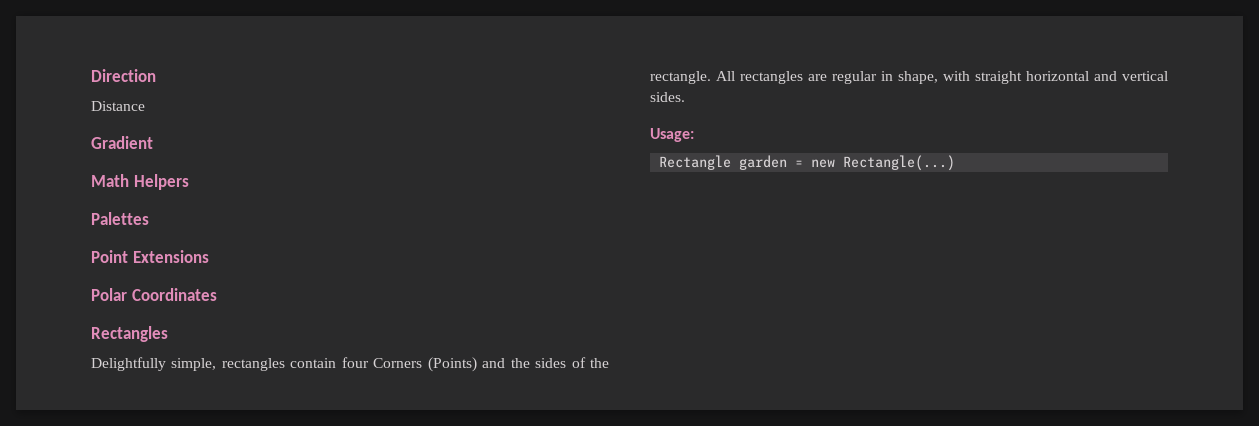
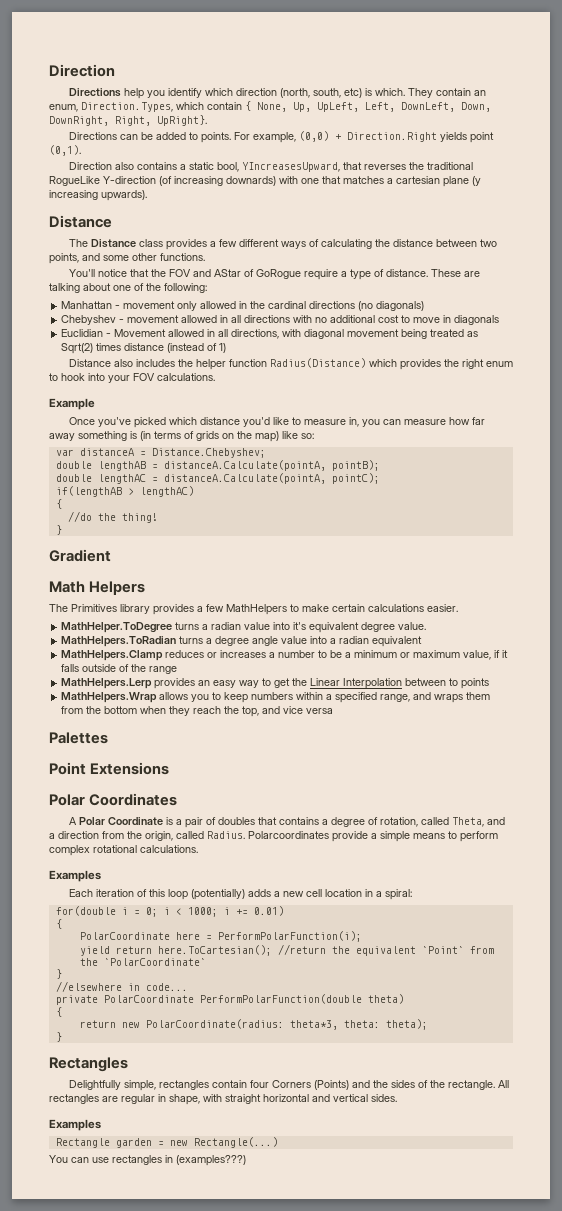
[91,101,145,111] [91,136,153,149] [91,174,189,190] Distance // Gradient // Math Helpers -> [68,88,486,99] [49,101,491,112] [49,115,207,126] [68,131,494,143] [49,145,81,156] [68,162,473,172] [49,176,481,187] [49,190,147,201] [49,215,112,228] [68,239,497,250] [49,253,205,264] [68,269,480,280] [49,283,207,293] [61,301,425,311] [61,315,500,325] [61,329,479,339] [61,343,227,354] [68,358,513,370] [49,373,215,383] [49,398,95,410] [68,417,485,428] [49,431,314,442] [55,448,266,458] [55,460,380,471] [55,473,380,484] [55,486,194,497] [55,499,62,509] [67,511,158,523] [55,525,62,535] [49,549,111,562] [49,581,146,595] [49,604,458,615] [61,622,427,633] [61,636,423,647] [61,650,509,661] [61,664,178,674] [61,678,490,689] [61,692,491,703] [61,706,334,717] Directions help you identify which direction (north, south, etc) is which. They contain an enum, Direction.Types, which contain { None, Up, UpLeft, Left, DownLeft, Down, DownRight, Right, UpRight}. // Directions can be added to points. For example, (0,0) + Direction.Right yields point (0,1). // Direction also contains a static bool, YIncreasesUpward, that reverses the traditional RogueLike Y-direction (of increasing downards) with one that matches a cartesian plane (y increasing upwards). // Distance // The Distance class provides a few different ways of calculating the distance between two points, and some other functions. // You'll notice that the FOV and AStar of GoRogue require a type of distance. These are talking about one of the following: // Manhattan - movement only allowed in the cardinal directions (no diagonals) // Chebyshev - movement allowed in all directions with no additional cost to move in diagonals // Euclidian - Movement allowed in all directions, with diagonal movement being treated as Sqrt(2) times distance (instead of 1) // Distance also includes the helper function Radius(Distance) which provides the right enum to hook into your FOV calculations. // Example // Once you've picked which distance you'd like to measure in, you can measure how far away something is (in terms of grids on the map) like so: // var distanceA = Distance.Chebyshev; // double lengthAB = distanceA.Calculate(pointA, pointB); // double lengthAC = distanceA.Calculate(pointA, pointC); // if(lengthAB > lengthAC) // { // //do the thing! // } // Gradient // Math Helpers // The Primitives library provides a few MathHelpers to make certain calculations easier. // MathHelper.ToDegree turns a radian value into it's equivalent degree value. // MathHelpers.ToRadian turns a degree angle value into a radian equivalent // MathHelpers.Clamp reduces or increases a number to be a minimum or maximum value, if it falls outside of the range // MathHelpers.Lerp provides an easy way to get the Linear Interpolation between to points // MathHelpers.Wrap allows you to keep numbers within a specified range, and wraps them from the bottom when they reach the top, and vice versa
(217, 294) none -> [68,817,505,828] [49,831,498,842] [49,845,198,856] [49,870,101,882] [68,889,412,900] [55,906,284,917] [55,919,62,929] [79,931,362,942] [79,944,494,956] [79,958,206,966] [55,969,62,979] [55,981,188,992] [55,994,404,1005] [55,1007,62,1017] [79,1019,428,1030] [55,1032,62,1042] // A Polar Coordinate is a pair of doubles that contains a degree of rotation, called Theta, and a direction from the origin, called Radius. Polarcoordinates provide a simple means to perform complex rotational calculations. // Examples // Each iteration of this loop (potentially) adds a new cell location in a spiral: // for(double i = 0; i < 1000; i += 0.01) // { // PolarCoordinate here = PerformPolarFunction(i); // yield return here.ToCartesian(); //return the equivalent `Point` from the `PolarCoordinate` // } // //elsewhere in code... // private PolarCoordinate PerformPolarFunction(double theta) // { // return new PolarCoordinate(radius: theta*3, theta: theta); // }
[650,128,694,142] Usage: -> [49,1119,101,1131] Examples
(956, 163) none -> [49,1155,246,1166] // You can use rectangles in (examples???)

